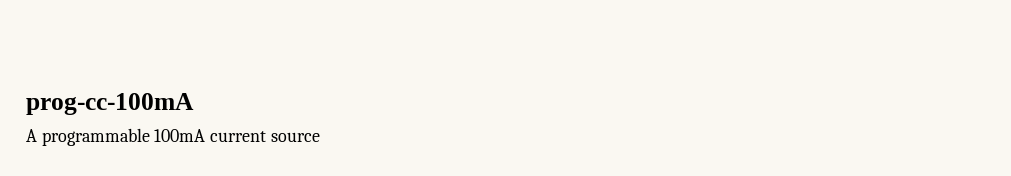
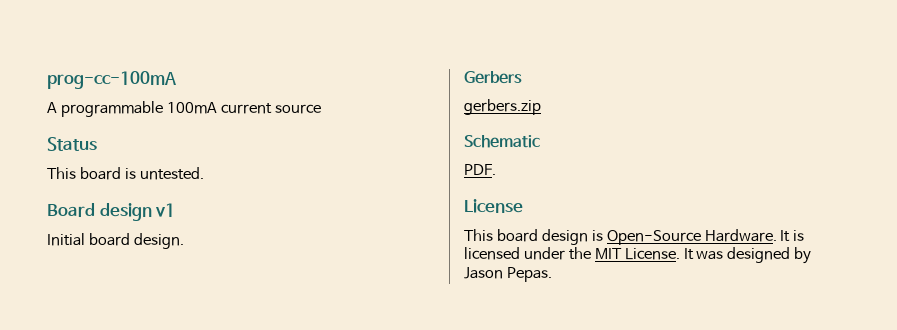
(320, 137) none -> [47,137,97,151] [47,167,204,180] [47,203,176,221] [47,233,184,249] [464,71,522,84] [464,99,541,115] [464,135,540,148] [464,164,496,175] [464,199,523,213] [464,229,805,245] [464,247,812,264] [464,267,552,282] // Status // This board is untested. // Board design v1 // Initial board design. // Gerbers // gerbers.zip // Schematic // PDF. // License // This board design is Open-Source Hardware. It is licensed under the MIT License. It was designed by Jason Pepas.

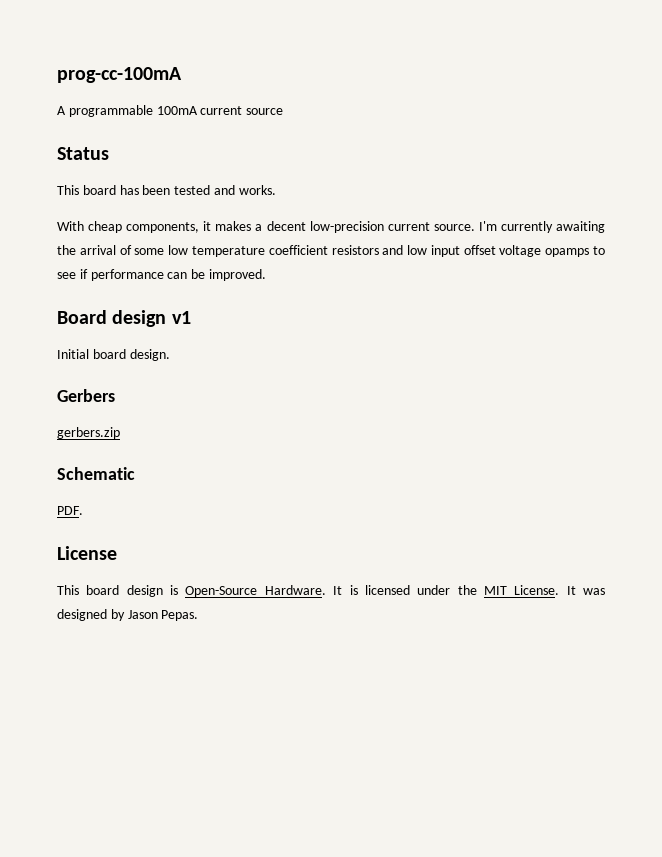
[124,167,204,180] is untested. -> [119,185,276,195] [57,221,605,233] [57,245,605,257] [57,269,266,281] has been tested and works. // With cheap components, it makes a decent low-precision current source. I'm currently awaiting the arrival of some low temperature coefficient resistors and low input offset voltage opamps to see if performance can be improved.

